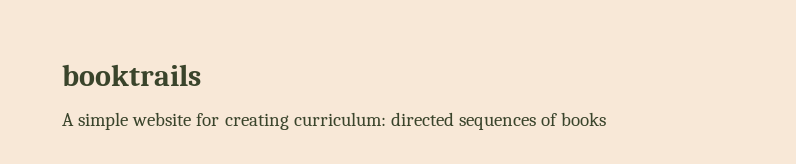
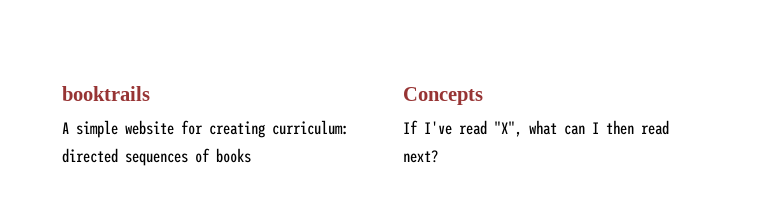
(607, 119) none -> [403,87,483,105] [403,120,669,137] [403,150,438,163] // Concepts // If I've read "X", what can I then read next?

